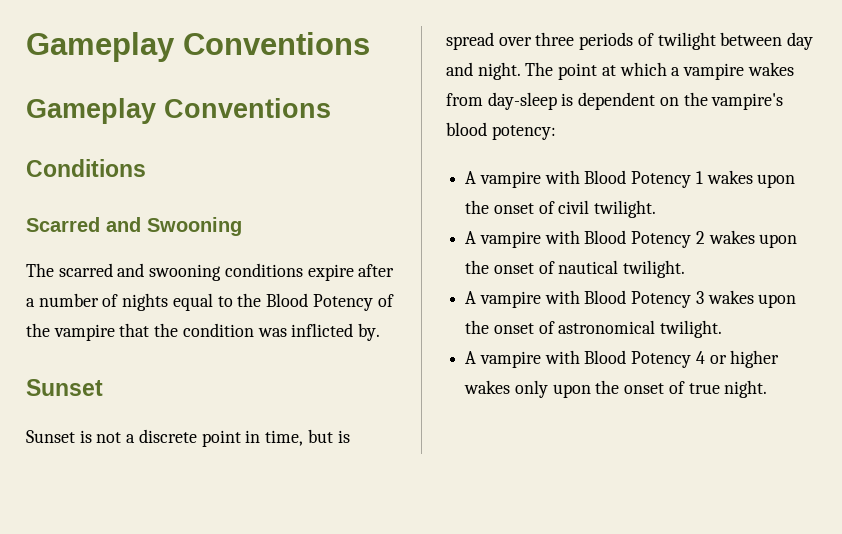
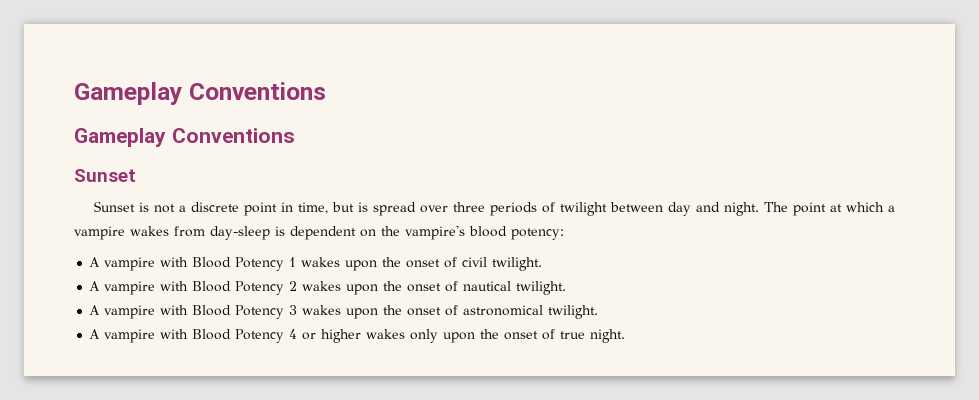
[26,159,146,177] [26,217,242,236] [26,263,395,281] [26,293,394,311] [26,323,381,341] // Conditions // Scarred and Swooning // The scarred and swooning conditions expire after a number of nights equal to the Blood Potency of the vampire that the condition was inflicted by. -> (295, 135) none

